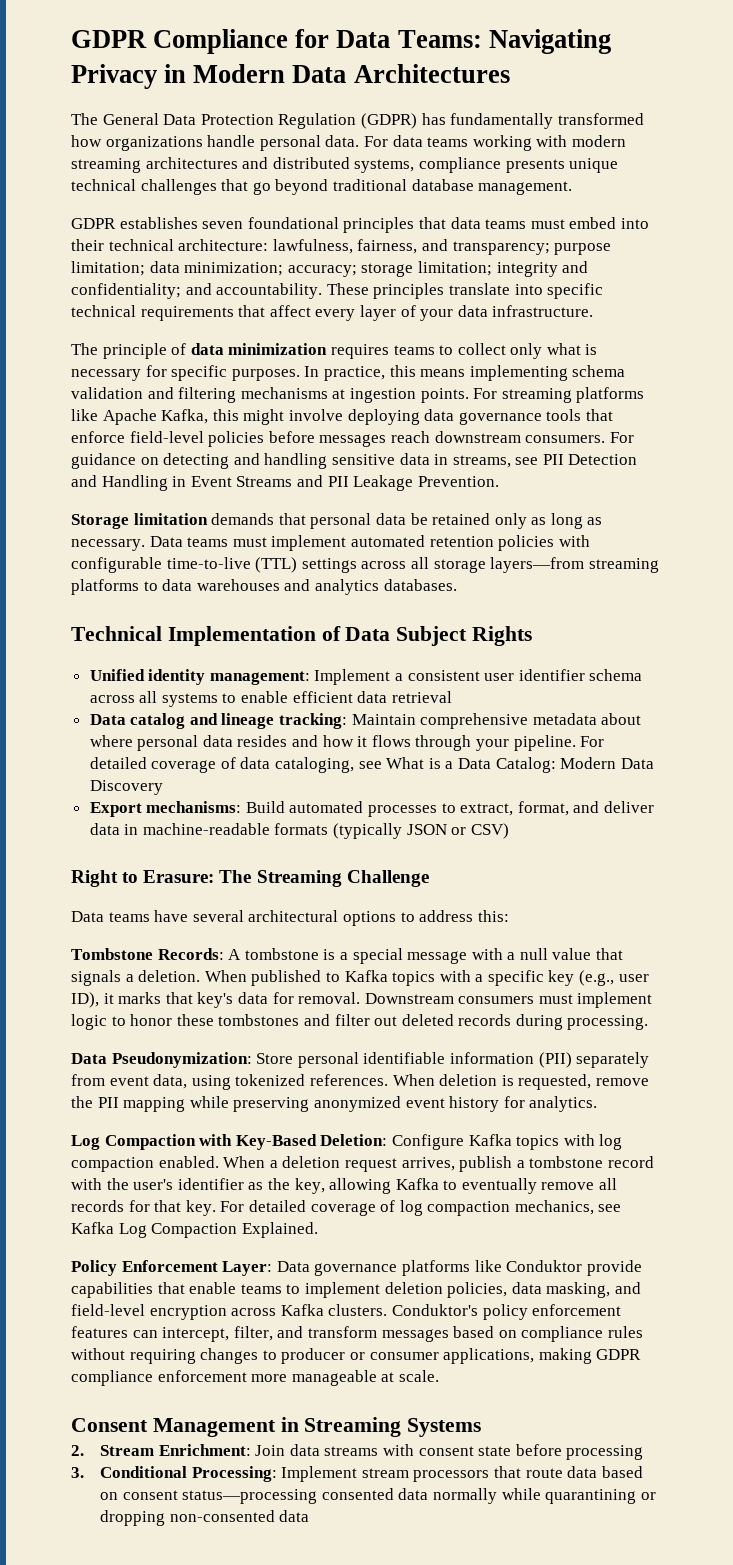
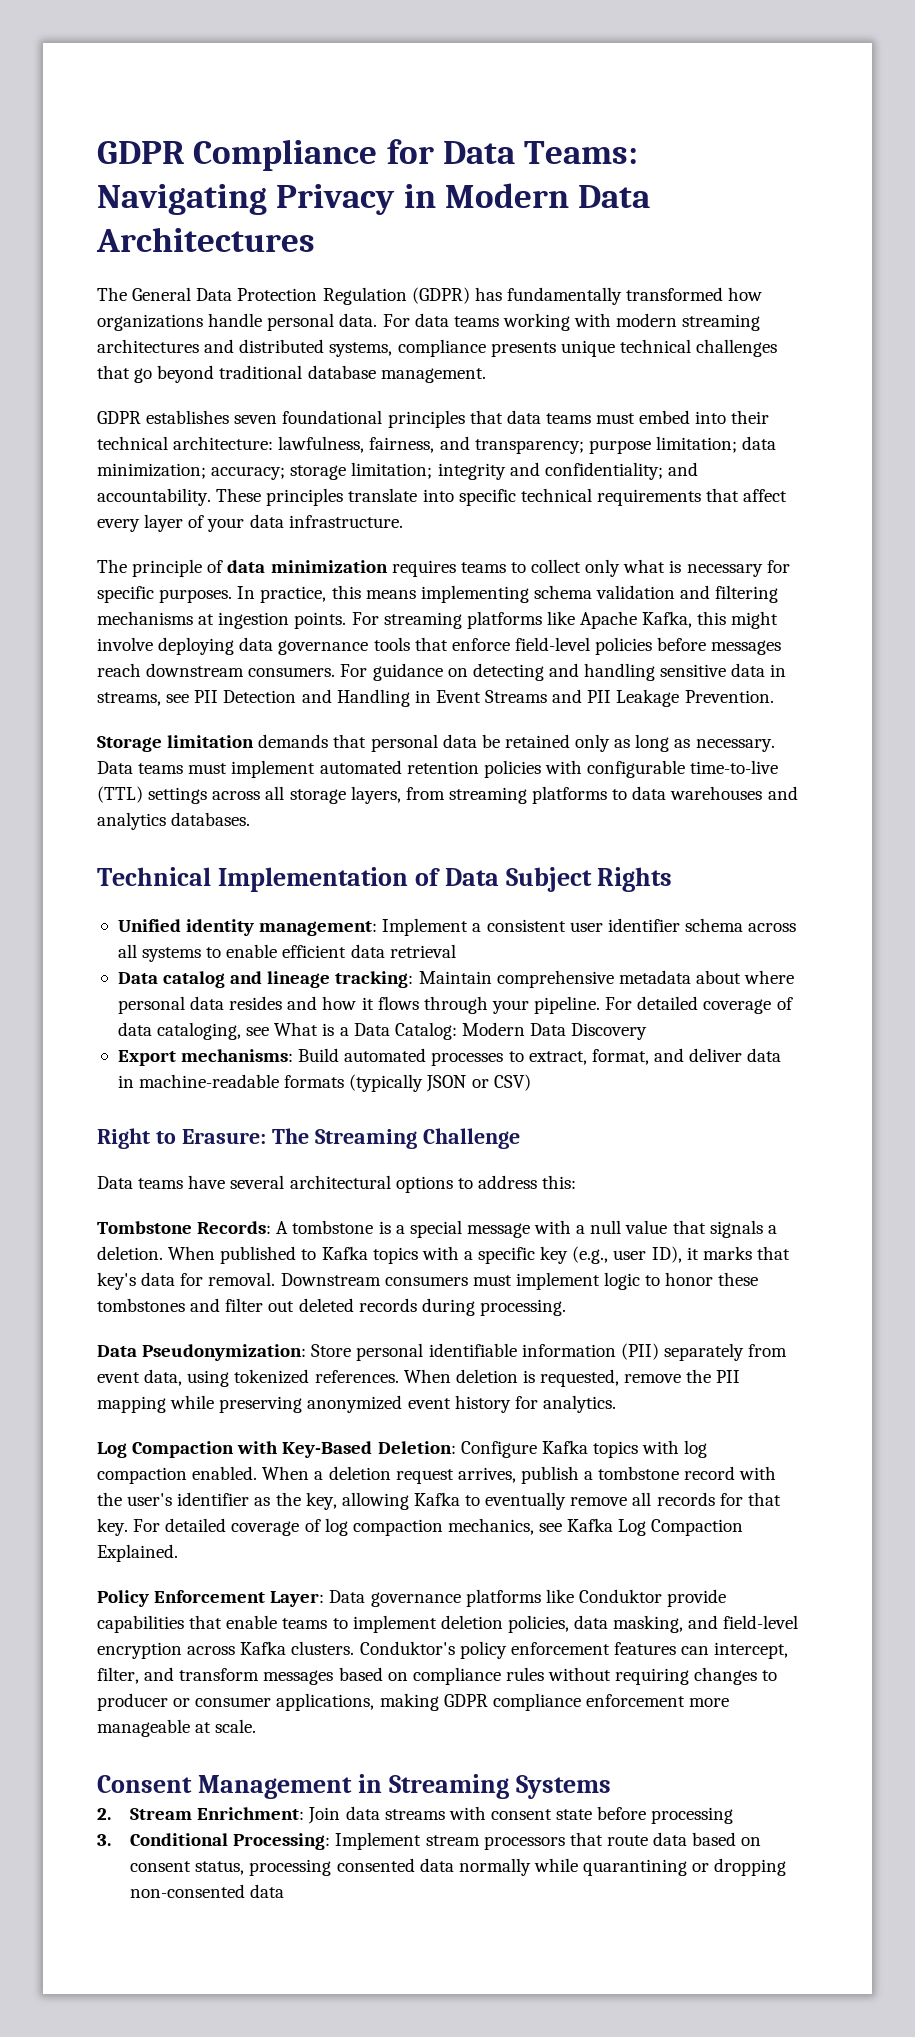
[490,557,585,573] layers—from -> [350,786,445,804] layers, from
[182,1489,318,1504] status—processing -> [195,1859,332,1876] status, processing

